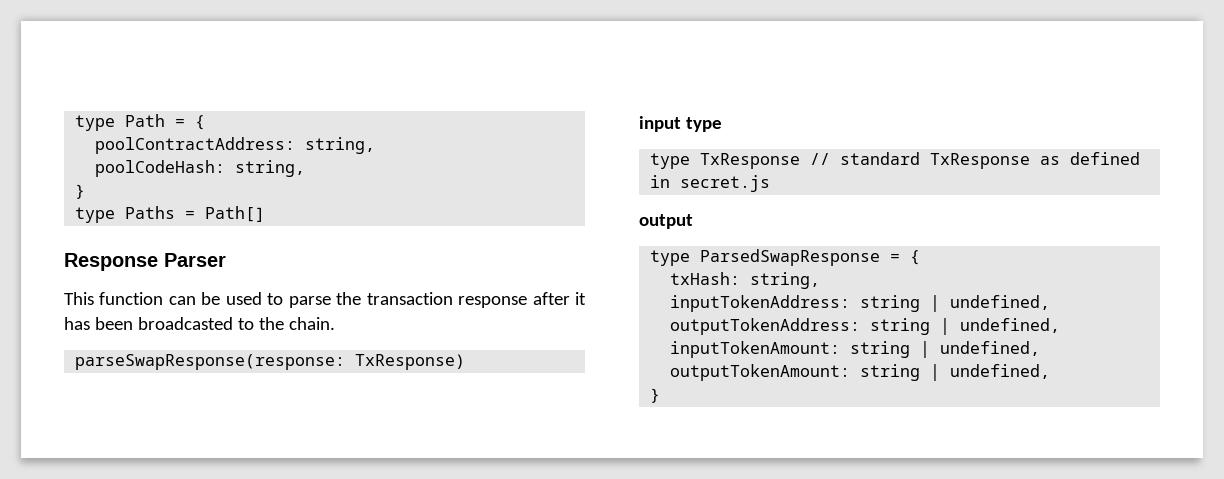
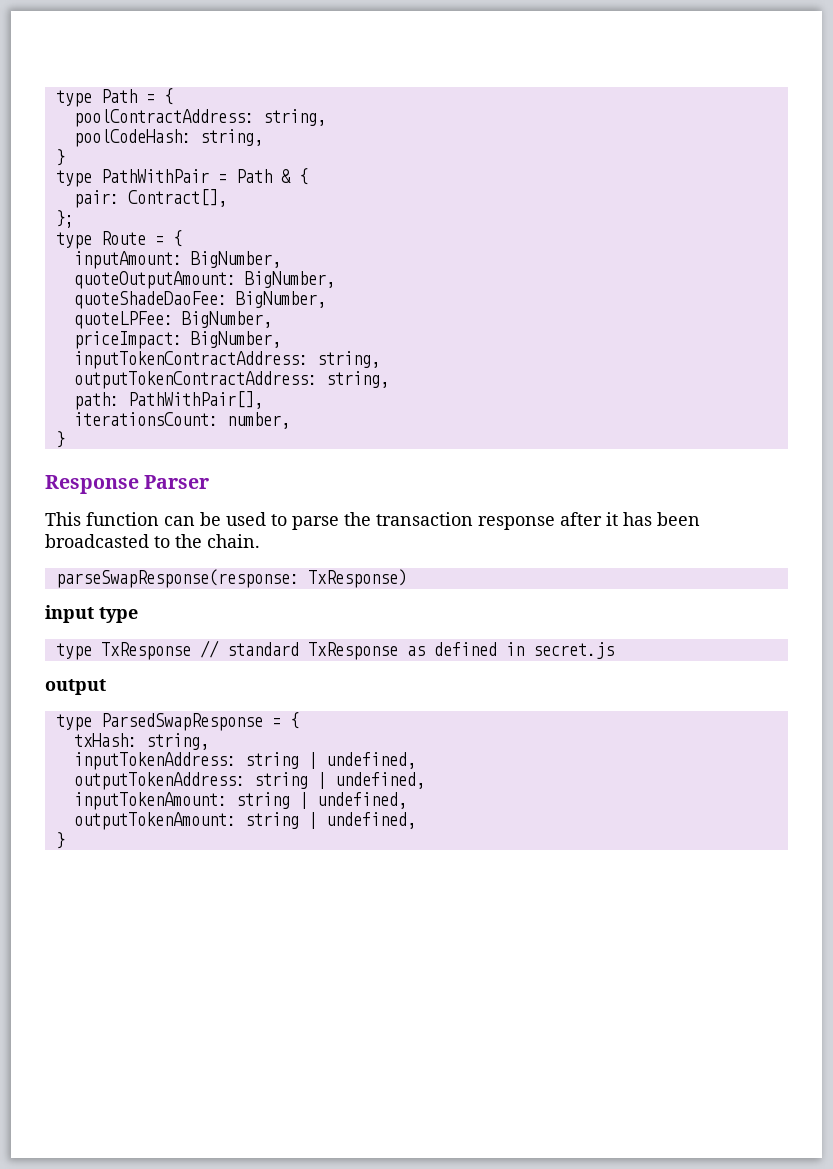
[125,206,266,222] Paths = Path[] -> [100,168,308,185] [73,189,227,208] [55,210,74,228] [55,230,182,249] [73,251,281,269] [73,271,335,289] [73,291,326,309] [73,311,272,329] [73,331,281,349] [73,351,380,369] [73,371,389,389] [73,391,263,410] [73,412,290,429] [55,431,65,448] PathWithPair = Path & { // pair: Contract[], // }; // type Route = { // inputAmount: BigNumber, // quoteOutputAmount: BigNumber, // quoteShadeDaoFee: BigNumber, // quoteLPFee: BigNumber, // priceImpact: BigNumber, // inputTokenContractAddress: string, // outputTokenContractAddress: string, // path: PathWithPair[], // iterationsCount: number, // }

